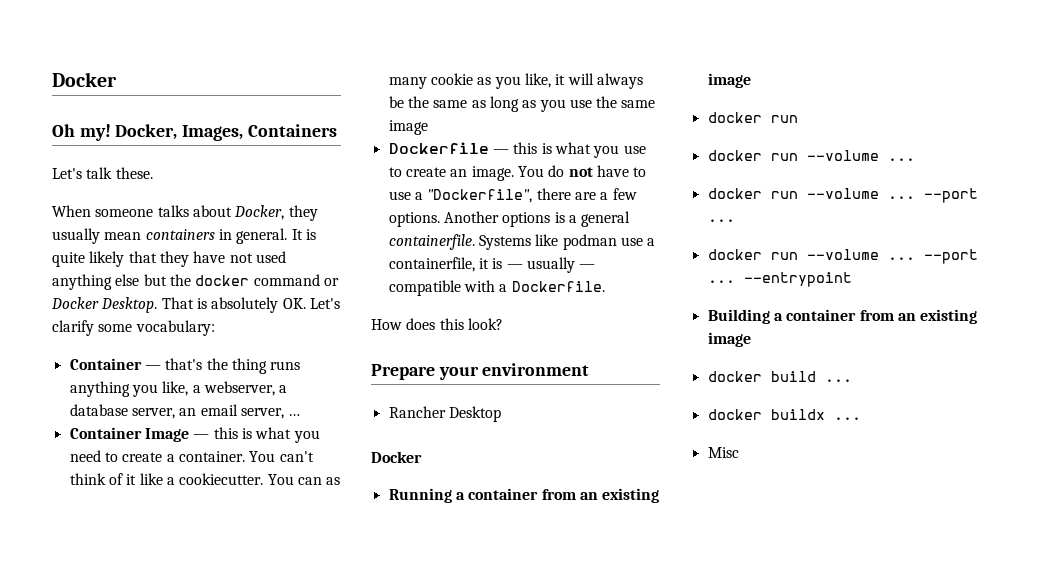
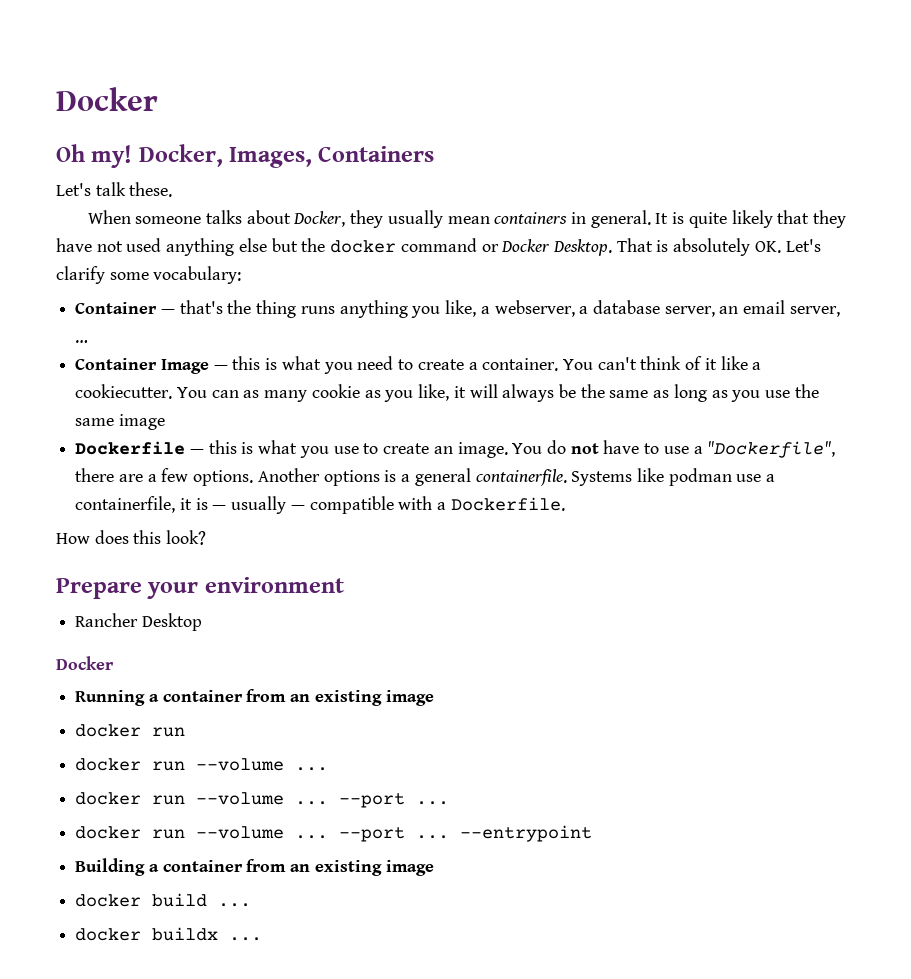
[707,447,739,458] // Misc -> (263, 939) none

